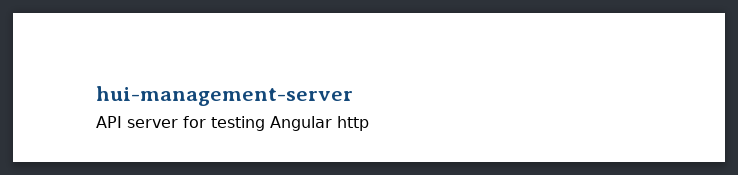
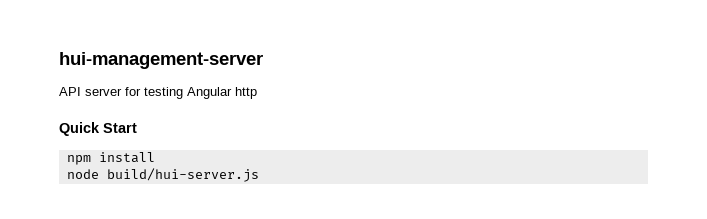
(369, 123) none -> [59,122,137,136] [66,152,155,165] [66,168,259,182] // Quick Start // npm install // node build/hui-server.js

